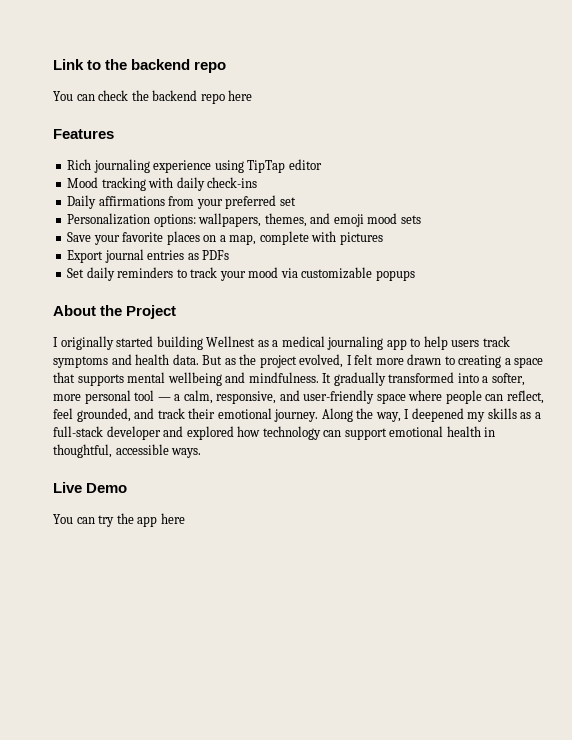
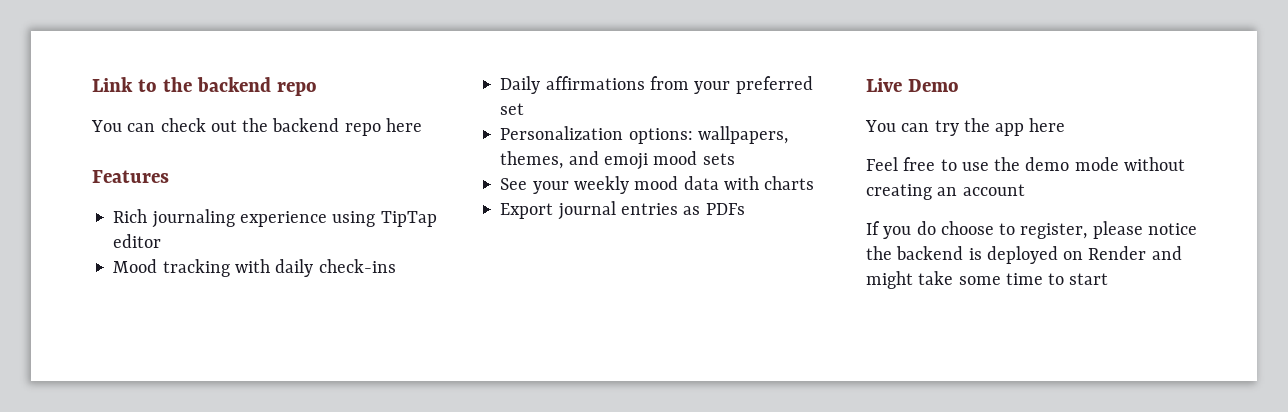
(129, 95) none -> [210,120,237,132] out
[67,231,383,245] Save your favorite places on a map, complete with pictures -> [500,176,815,194] See your weekly mood data with charts
[67,267,415,281] [53,305,177,319] [53,336,510,350] [53,354,544,368] [53,372,525,386] [53,390,544,404] [53,408,541,422] [53,426,496,440] [53,444,202,458] // Set daily reminders to track your mood via customizable popups // About the Project // I originally started building Wellnest as a medical journaling app to help users track symptoms and health data. But as the project evolved, I felt more drawn to creating a space that supports mental wellbeing and mindfulness. It gradually transformed into a softer, more personal tool — a calm, responsive, and user-friendly space where people can reflect, feel grounded, and track their emotional journey. Along the way, I deepened my skills as a full-stack developer and explored how technology can support emotional health in thoughtful, accessible ways. -> (745, 209) none
(185, 518) none -> [866,157,1185,171] [866,184,1025,200] [866,221,1197,239] [866,246,1182,264] [866,271,1109,289] // Feel free to use the demo mode without creating an account // If you do choose to register, please notice the backend is deployed on Render and might take some time to start

